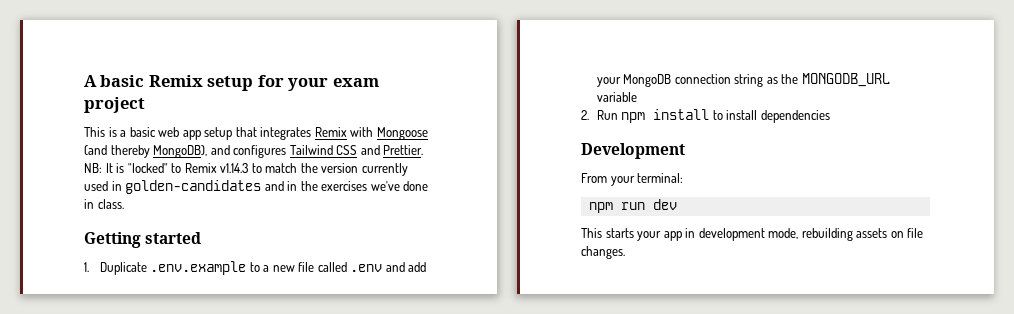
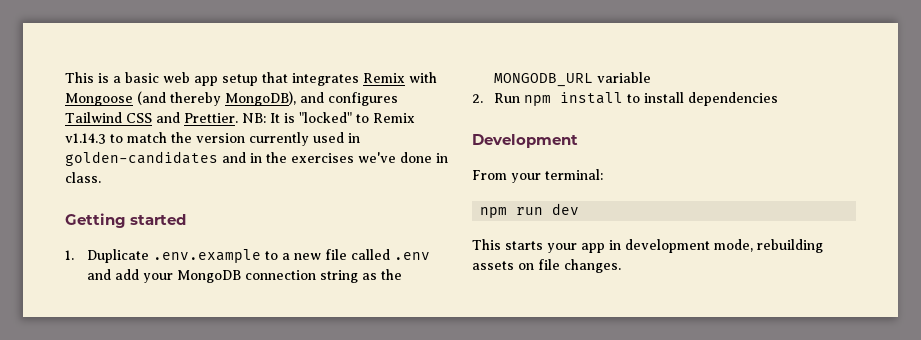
[84,75,379,91] [84,97,145,113] A basic Remix setup for your exam project // -> (65, 77) none

